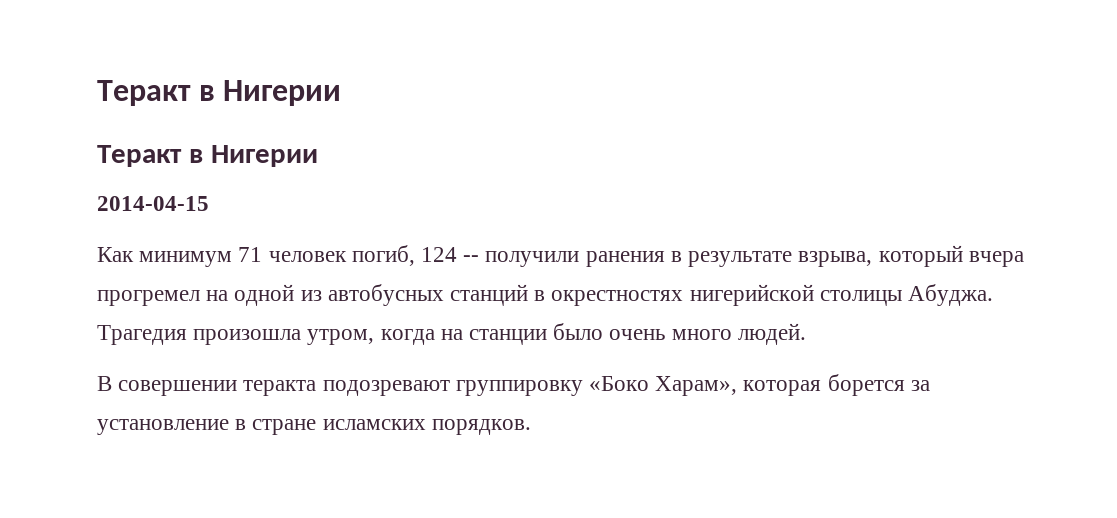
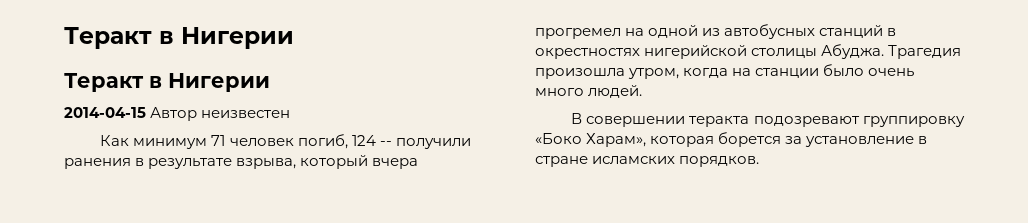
(209, 203) none -> [150,107,291,121] Автор неизвестен

